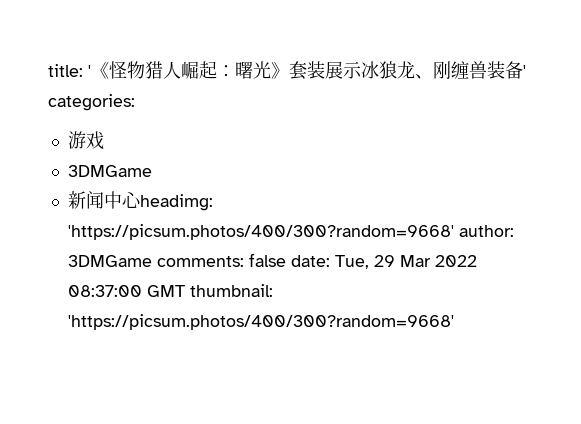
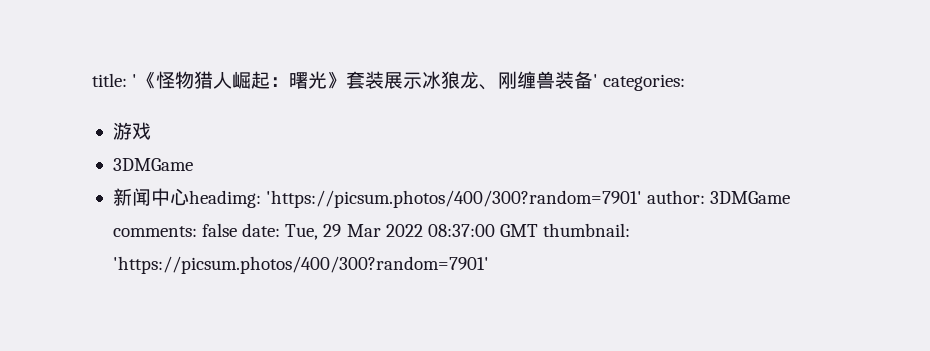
[67,224,454,240] 'https://picsum.photos/400/300?random=9668' -> [266,190,643,208] 'https://picsum.photos/400/300?random=7901'
[67,314,454,330] 'https://picsum.photos/400/300?random=9668' -> [112,256,489,274] 'https://picsum.photos/400/300?random=7901'

